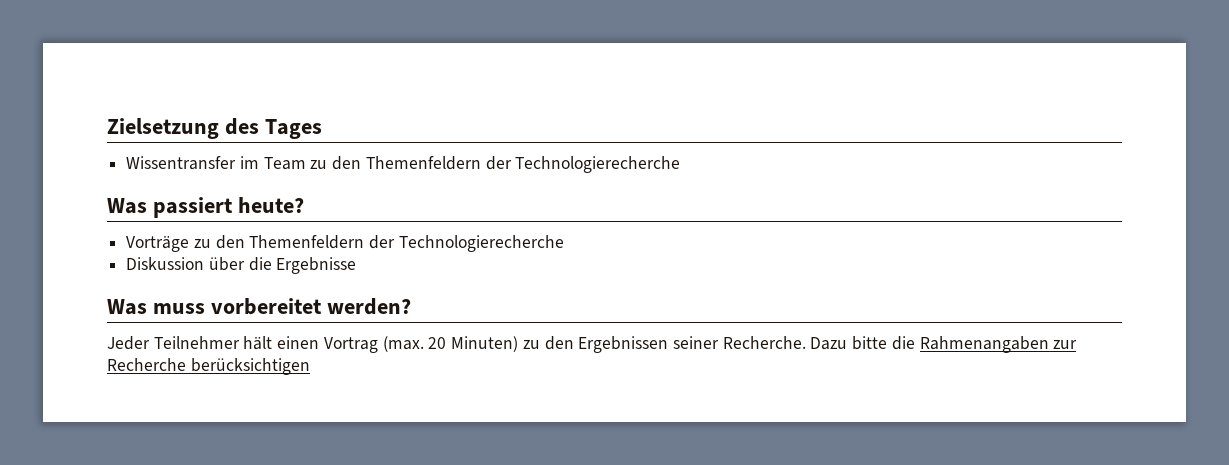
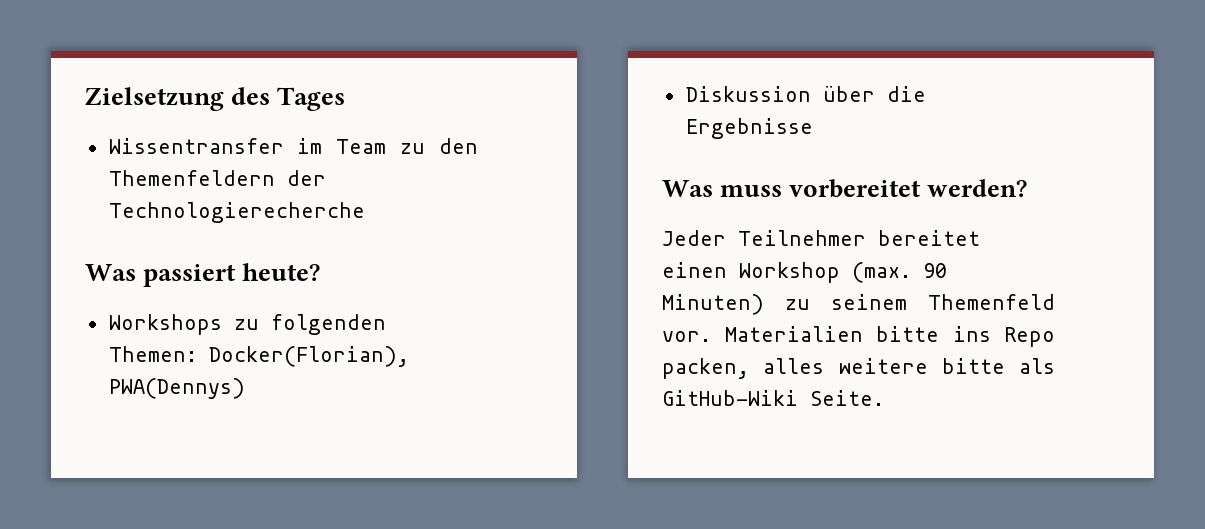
[126,235,564,252] Vorträge zu den Themenfeldern der Technologierecherche -> [108,314,386,335] [108,346,409,367] [108,378,245,399] Workshops zu folgenden Themen: Docker(Florian), PWA(Dennys)
[243,336,1078,353] [107,358,310,375] hält einen Vortrag (max. 20 Minuten) zu den Ergebnissen seiner Recherche. Dazu bitte die Rahmenangaben zur Recherche berücksichtigen -> [878,230,980,246] [662,262,947,283] [662,294,1055,315] [662,326,1055,347] [662,358,1055,379] [662,390,884,406] bereitet einen Workshop (max. 90 Minuten) zu seinem Themenfeld vor. Materialien bitte ins Repo packen, alles weitere bitte als GitHub-Wiki Seite.

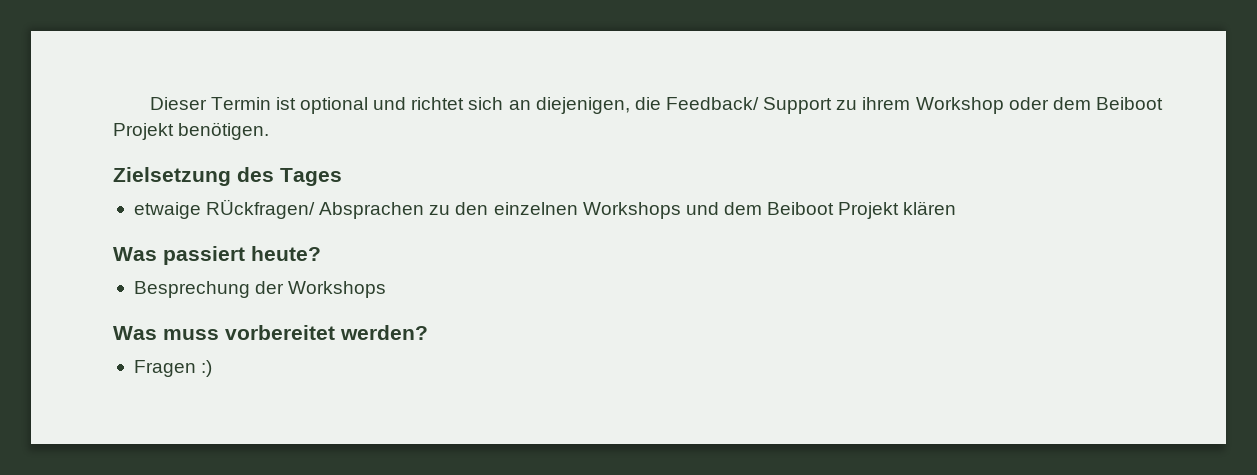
[85,87,346,111] [108,138,478,154] [108,170,326,186] [108,202,365,223] Zielsetzung des Tages // Wissentransfer im Team zu den Themenfeldern der Technologierecherche -> [149,97,1163,114] [113,122,270,140] [113,167,342,186] [133,199,957,219] Dieser Termin ist optional und richtet sich an diejenigen, die Feedback/ Support zu ihrem Workshop oder dem Beiboot Projekt benötigen. // Zielsetzung des Tages // etwaige RÜckfragen/ Absprachen zu den einzelnen Workshops und dem Beiboot Projekt klären
[108,314,386,335] [108,346,409,367] [108,378,245,399] [685,86,926,102] [685,118,813,139] [662,179,1028,198] [662,230,980,246] [662,262,947,283] [662,294,1055,315] [662,326,1055,347] [662,358,1055,379] [662,390,884,406] Workshops zu folgenden Themen: Docker(Florian), PWA(Dennys) // Diskussion über die Ergebnisse // Was muss vorbereitet werden? // Jeder Teilnehmer bereitet einen Workshop (max. 90 Minuten) zu seinem Themenfeld vor. Materialien bitte ins Repo packen, alles weitere bitte als GitHub-Wiki Seite. -> [133,281,387,298] [113,325,428,340] [133,360,213,377] Besprechung der Workshops // Was muss vorbereitet werden? // Fragen :)

